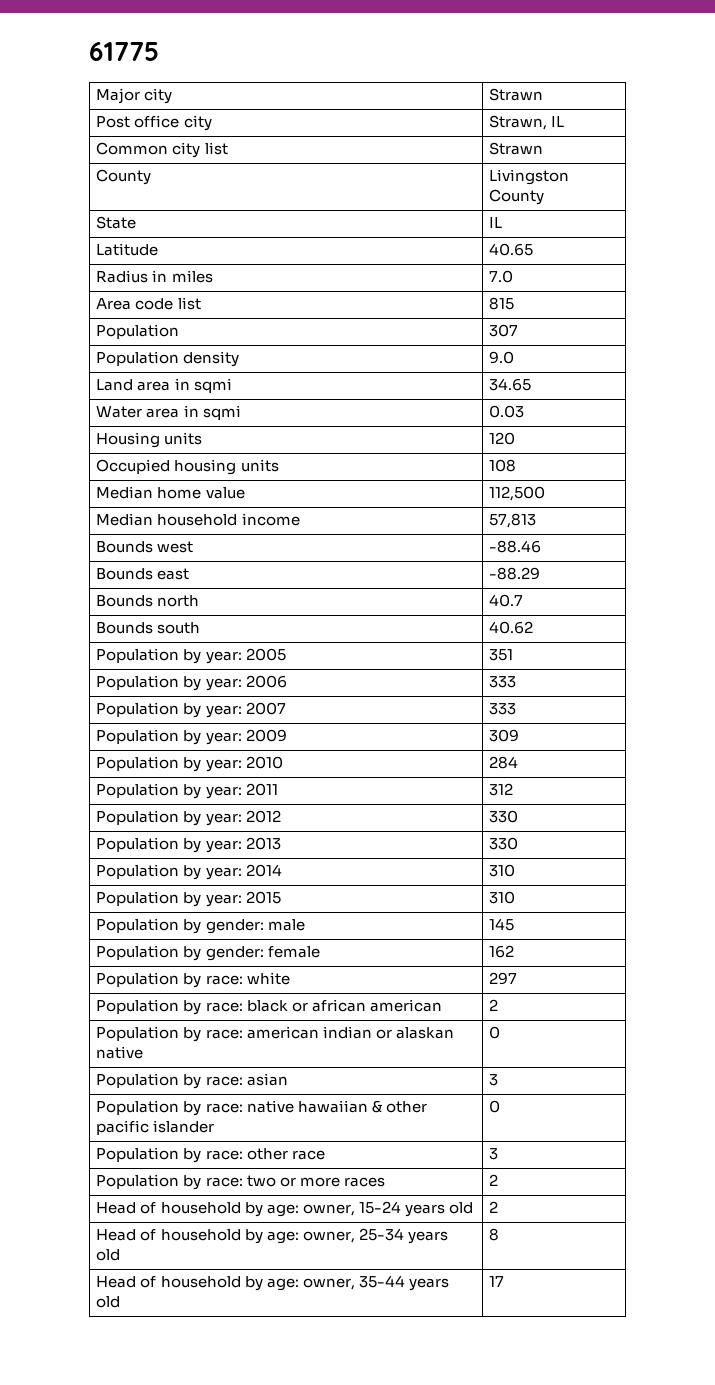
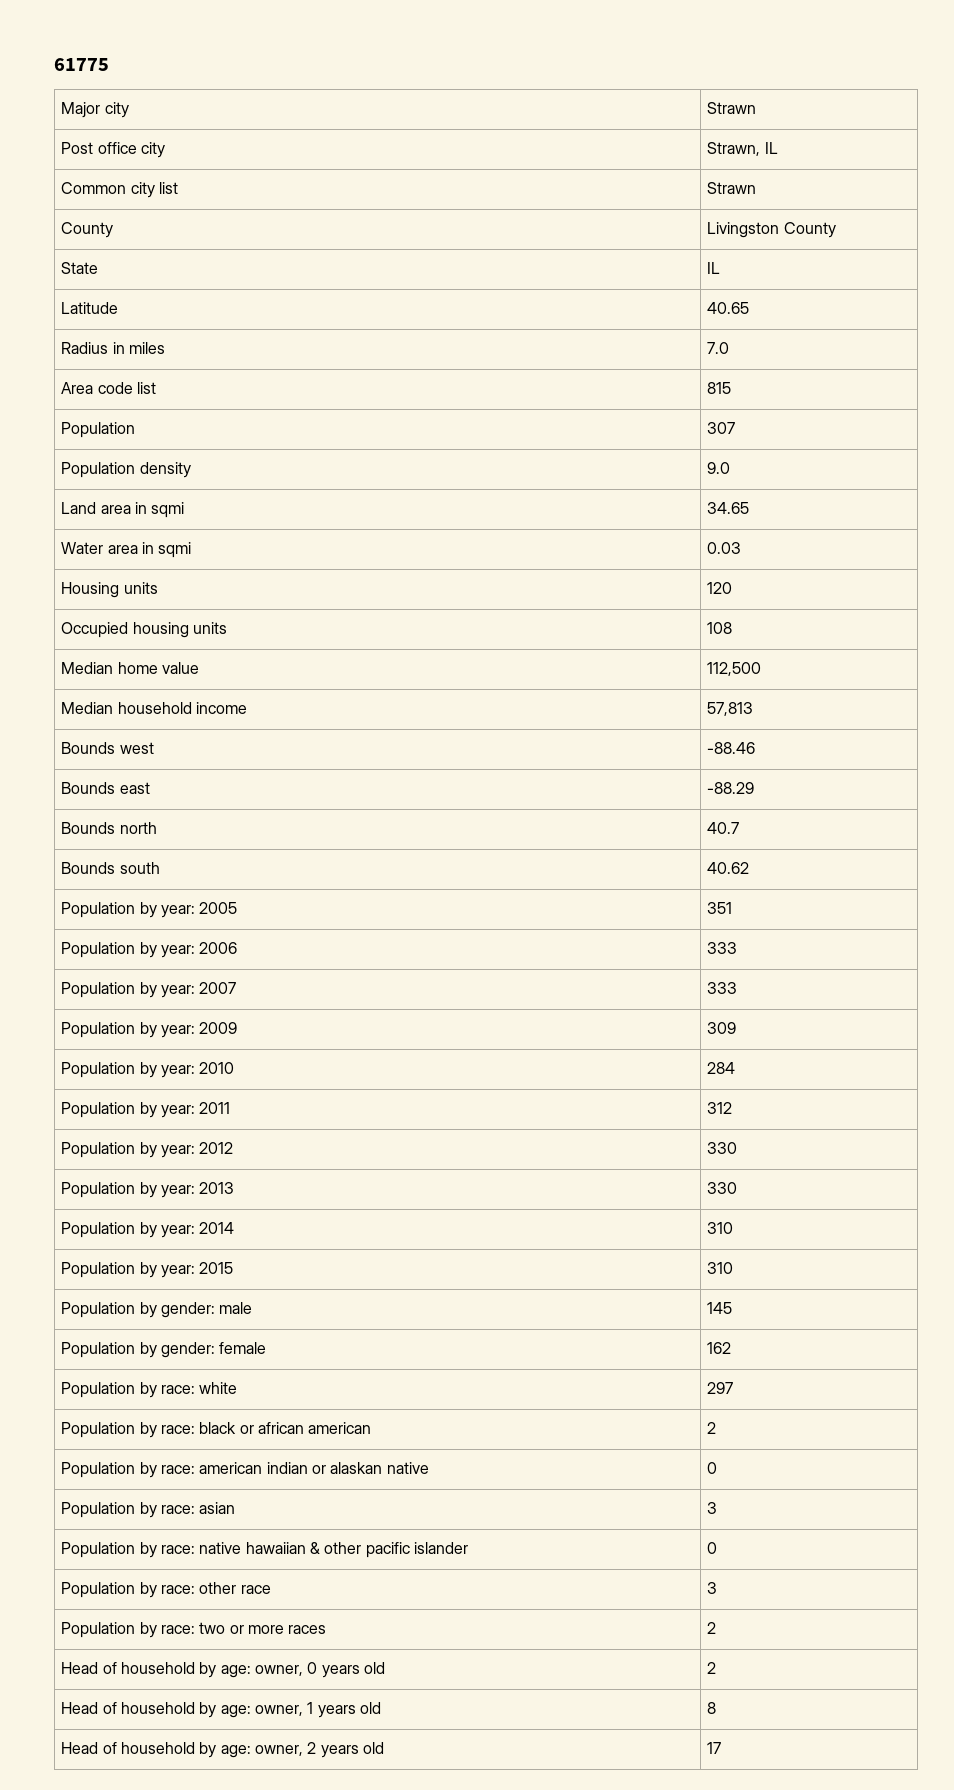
[358,1201,401,1214] 15-24 -> [307,1662,318,1674] 0
[358,1228,404,1241] 25-34 -> [307,1702,314,1714] 1
[358,1275,405,1288] 35-44 -> [307,1742,317,1754] 2

